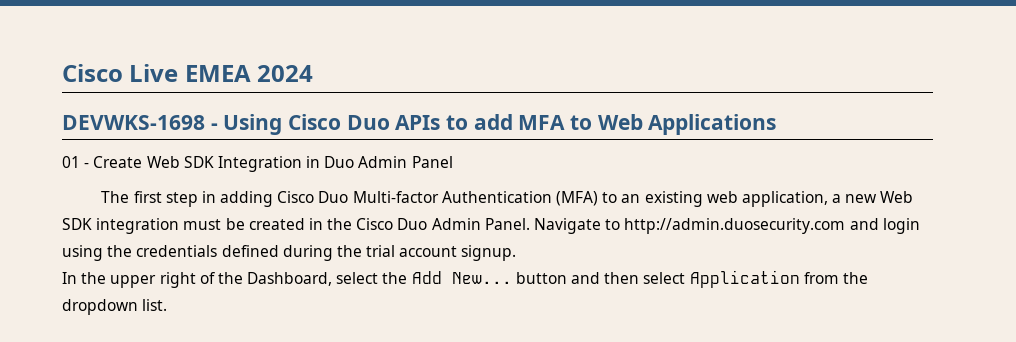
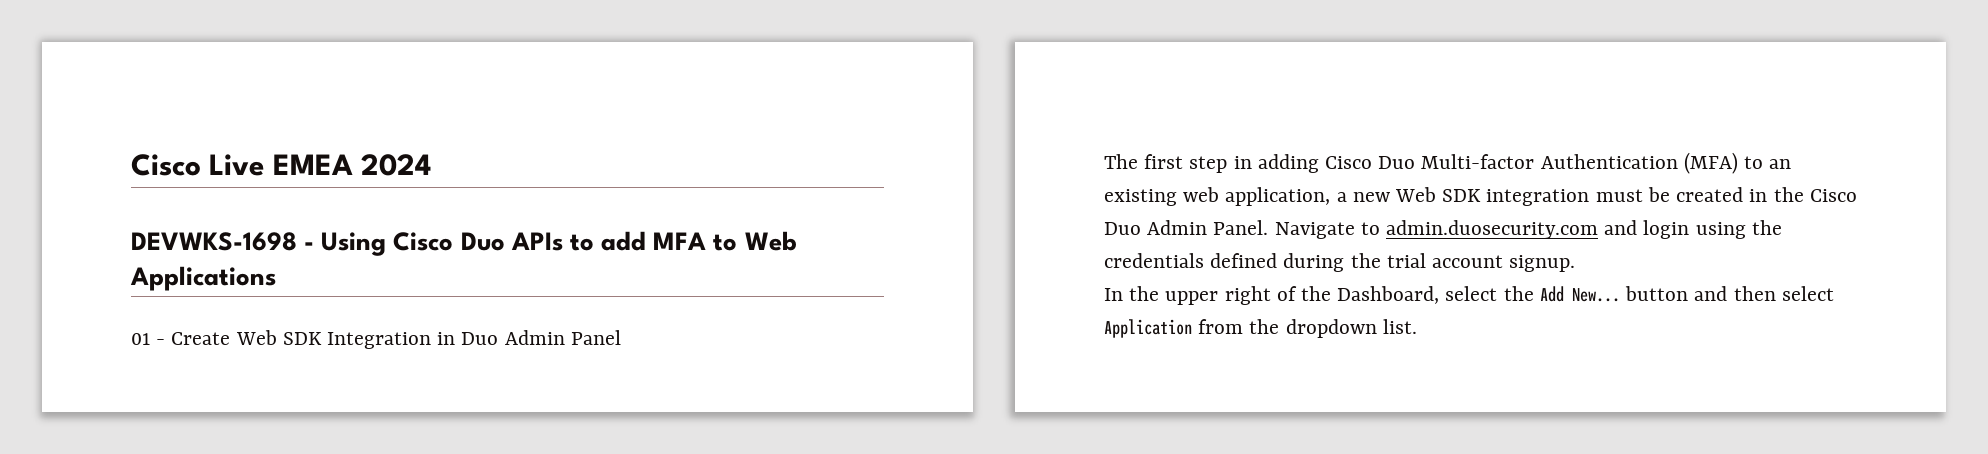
[624,218,846,234] http://admin.duosecurity.com -> [1386,220,1599,239] admin.duosecurity.com

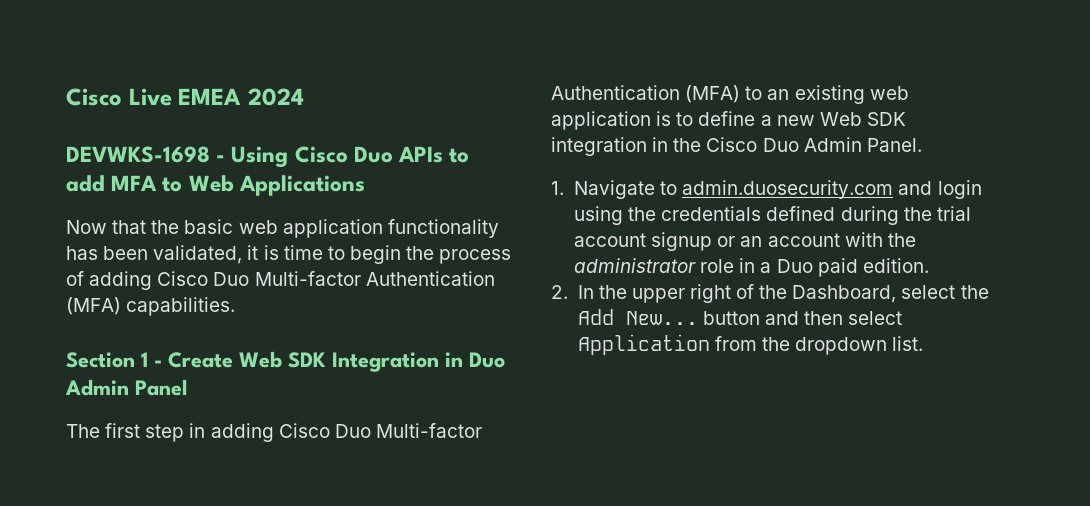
[131,333,150,345] 01 -> [66,219,499,238] [66,245,512,264] [66,271,495,290] [66,297,236,316] [66,352,148,368] Now that the basic web application functionality has been validated, it is time to begin the process of adding Cisco Duo Multi-factor Authentication (MFA) capabilities. // Section 1
[1225,187,1331,206] application, -> [551,111,756,130] application is to define
[1595,187,1744,202] must be created -> (647, 146) none
(1269, 227) none -> [551,181,564,195] // 1.
[1509,255,1576,272] signup. // -> [651,232,916,251] [573,258,929,277] [551,285,568,299] signup or an account with the administrator role in a Duo paid edition. // 2.

